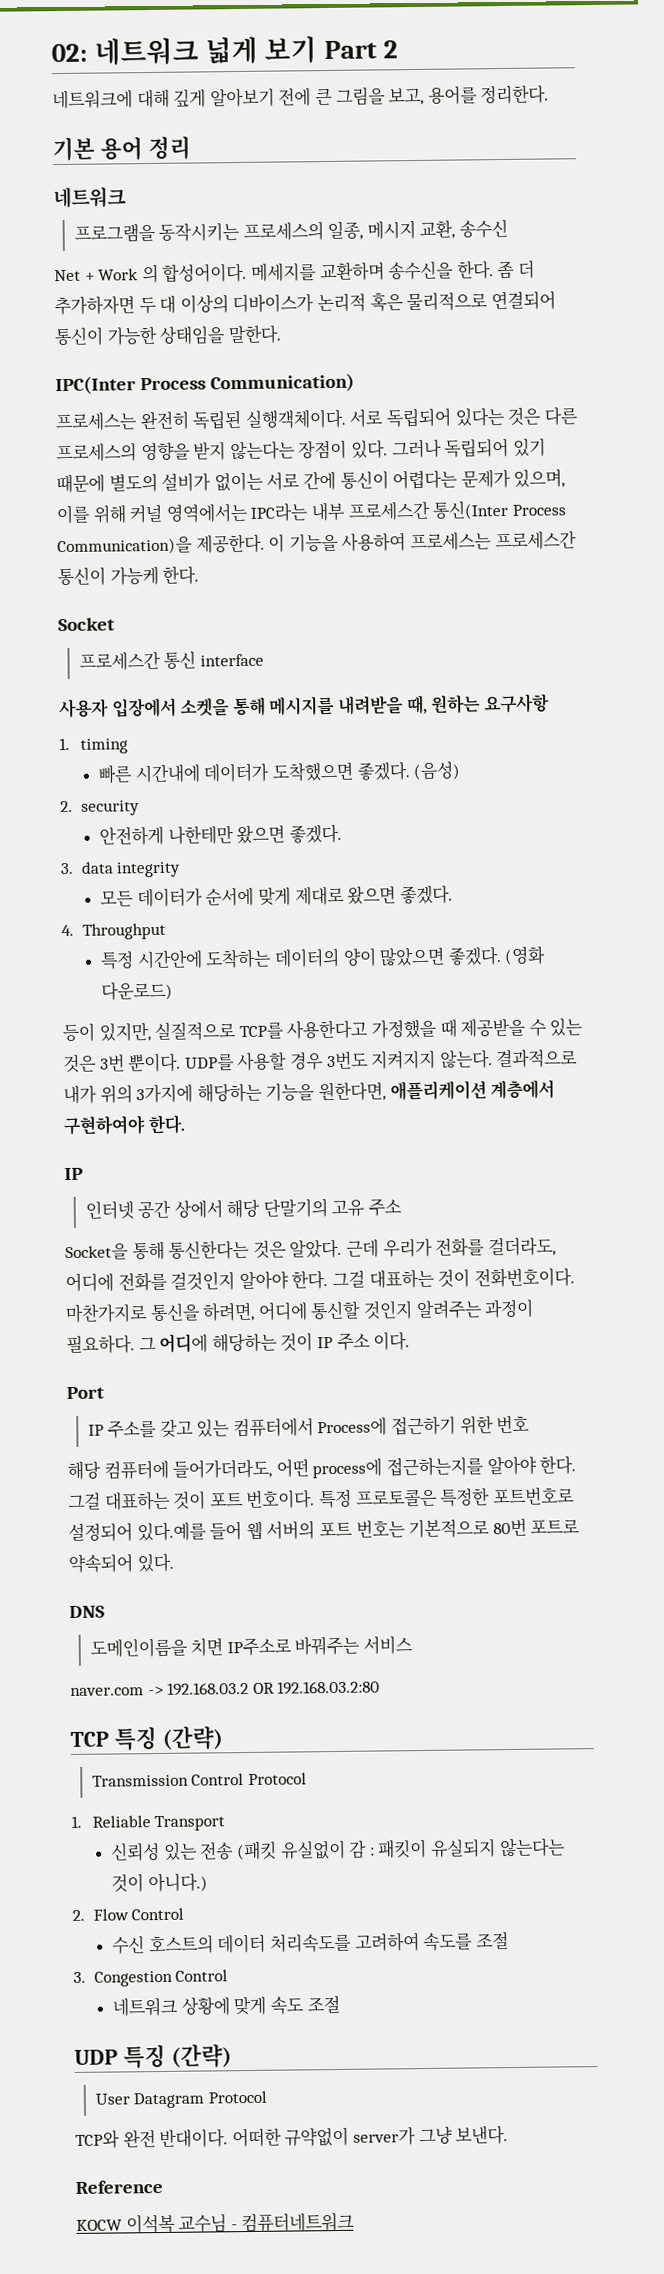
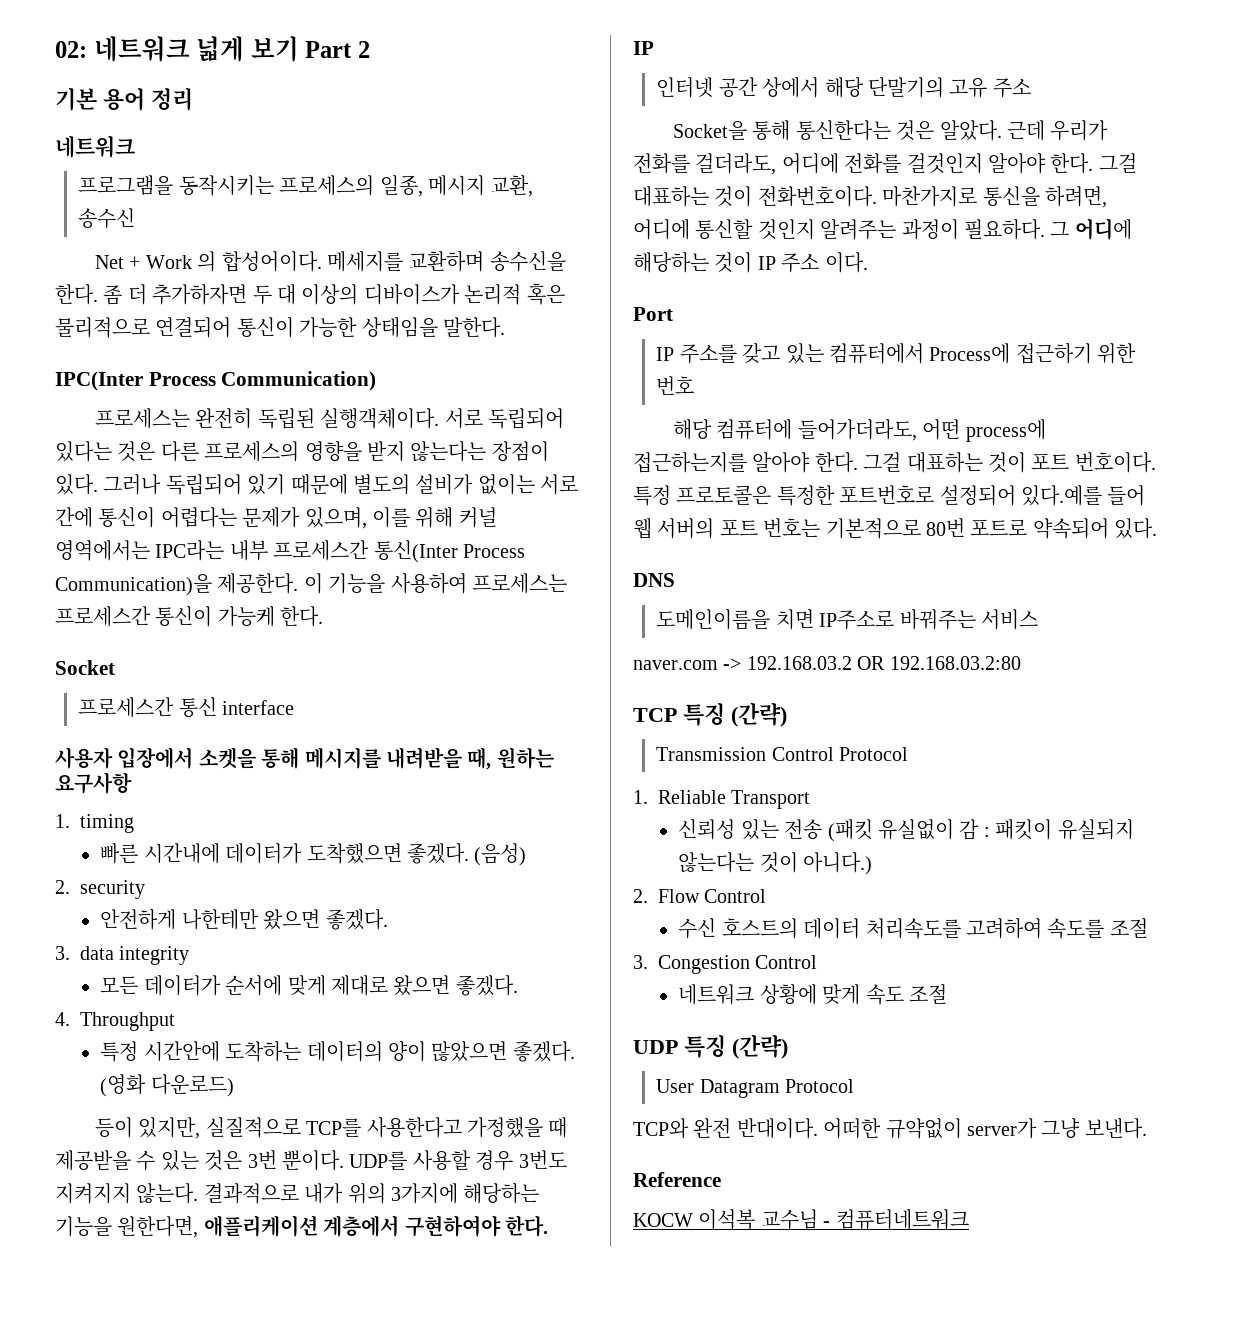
[52,84,550,110] // 네트워크에 대해 깊게 알아보기 전에 큰 그림을 보고, 용어를 정리한다. -> (371, 49) none

